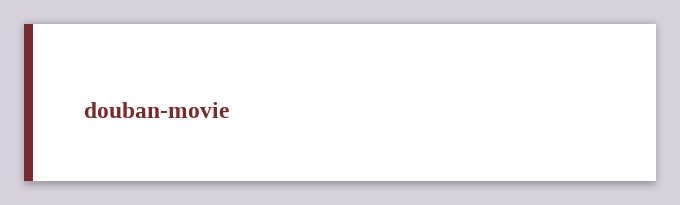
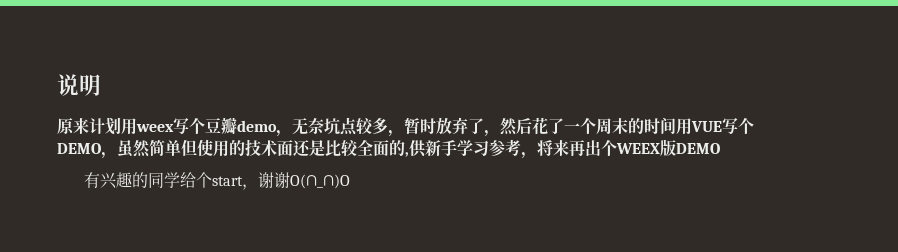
[84,102,229,118] douban-movie -> [57,74,101,96] [57,117,754,137] [57,139,720,159] [84,172,351,190] 说明 // 原来计划用weex写个豆瓣demo，无奈坑点较多，暂时放弃了，然后花了一个周末的时间用VUE写个DEMO，虽然简单但使用的技术面还是比较全面的,供新手学习参考，将来再出个WEEX版DEMO // 有兴趣的同学给个start，谢谢O(∩_∩)O

